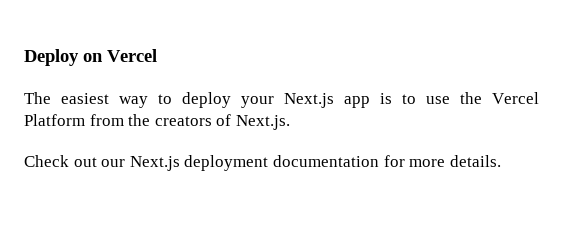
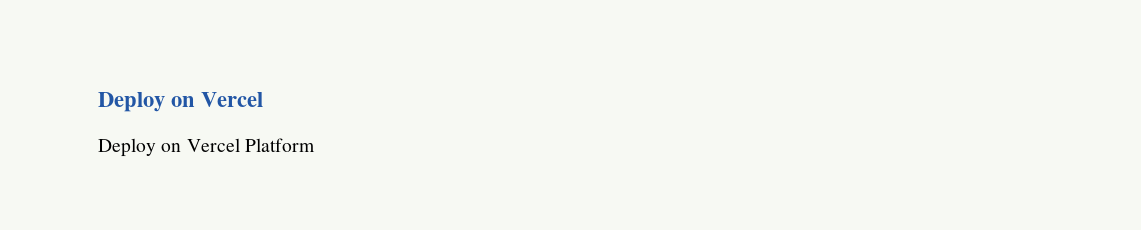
[24,92,539,108] [24,114,290,130] [24,155,501,171] The easiest way to deploy your Next.js app is to use the Vercel Platform from the creators of Next.js. // Check out our Next.js deployment documentation for more details. -> [98,138,315,157] Deploy on Vercel Platform

